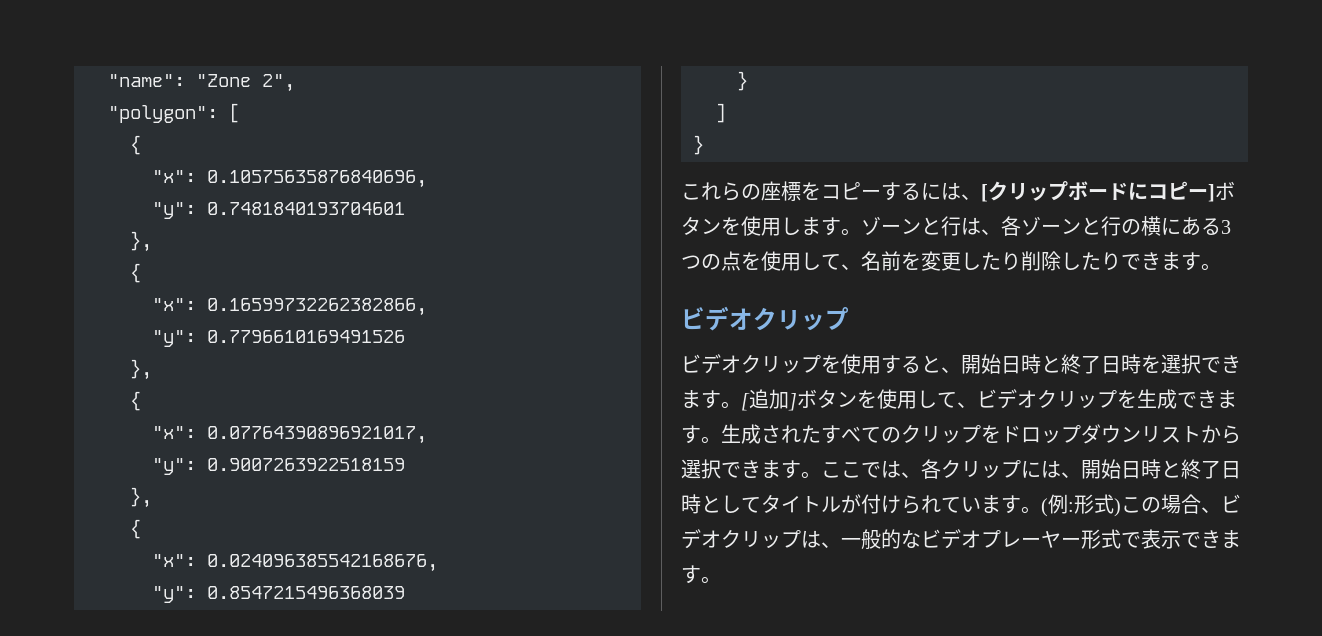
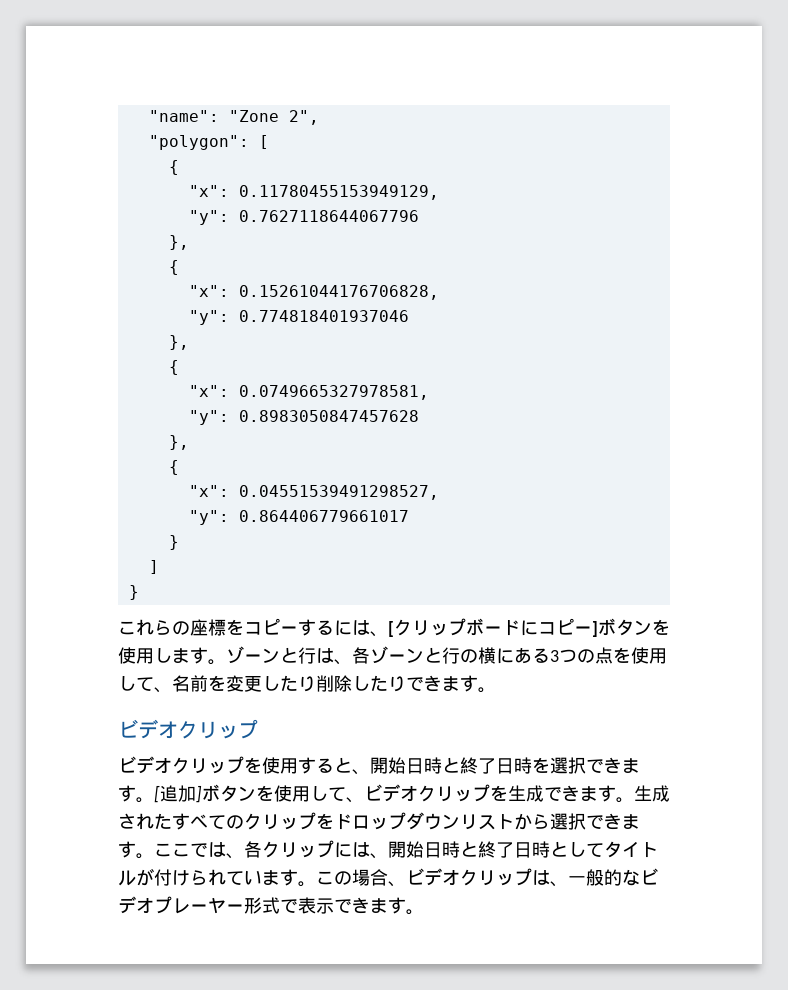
[207,170,427,188] [152,202,405,219] [130,231,152,252] [130,263,141,283] [152,298,427,316] [152,330,405,347] [130,359,152,380] [130,391,141,411] [152,426,427,444] [152,458,405,475] [130,487,152,508] [130,519,141,539] [152,554,438,572] [152,586,405,603] 0.10575635876840696, // "y": 0.7481840193704601 // }, // { // "x": 0.16599732262382866, // "y": 0.7796610169491526 // }, // { // "x": 0.07764390896921017, // "y": 0.9007263922518159 // }, // { // "x": 0.024096385542168676, // "y": 0.8547215496368039 -> [238,185,439,200] [188,210,419,225] [168,235,189,250] [168,260,179,275] [188,285,439,300] [188,310,409,325] [168,335,189,350] [168,360,179,375] [188,385,429,400] [188,410,419,425] [168,435,189,450] [168,460,179,475] [188,485,439,500] [188,510,409,525] 0.11780455153949129, // "y": 0.7627118644067796 // }, // { // "x": 0.15261044176706828, // "y": 0.774818401937046 // }, // { // "x": 0.0749665327978581, // "y": 0.8983050847457628 // }, // { // "x": 0.04551539491298527, // "y": 0.864406779661017
[1041,494,1121,517] (例:形式) -> (316, 884) none

